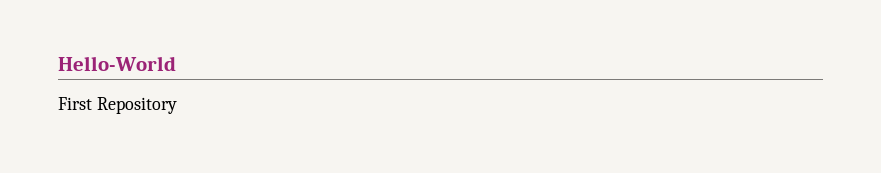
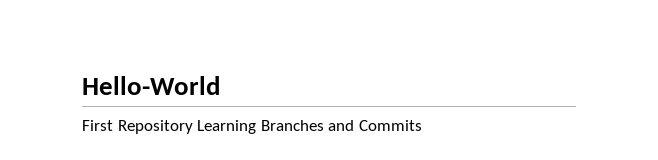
(177, 105) none -> [197,120,422,134] Learning Branches and Commits

